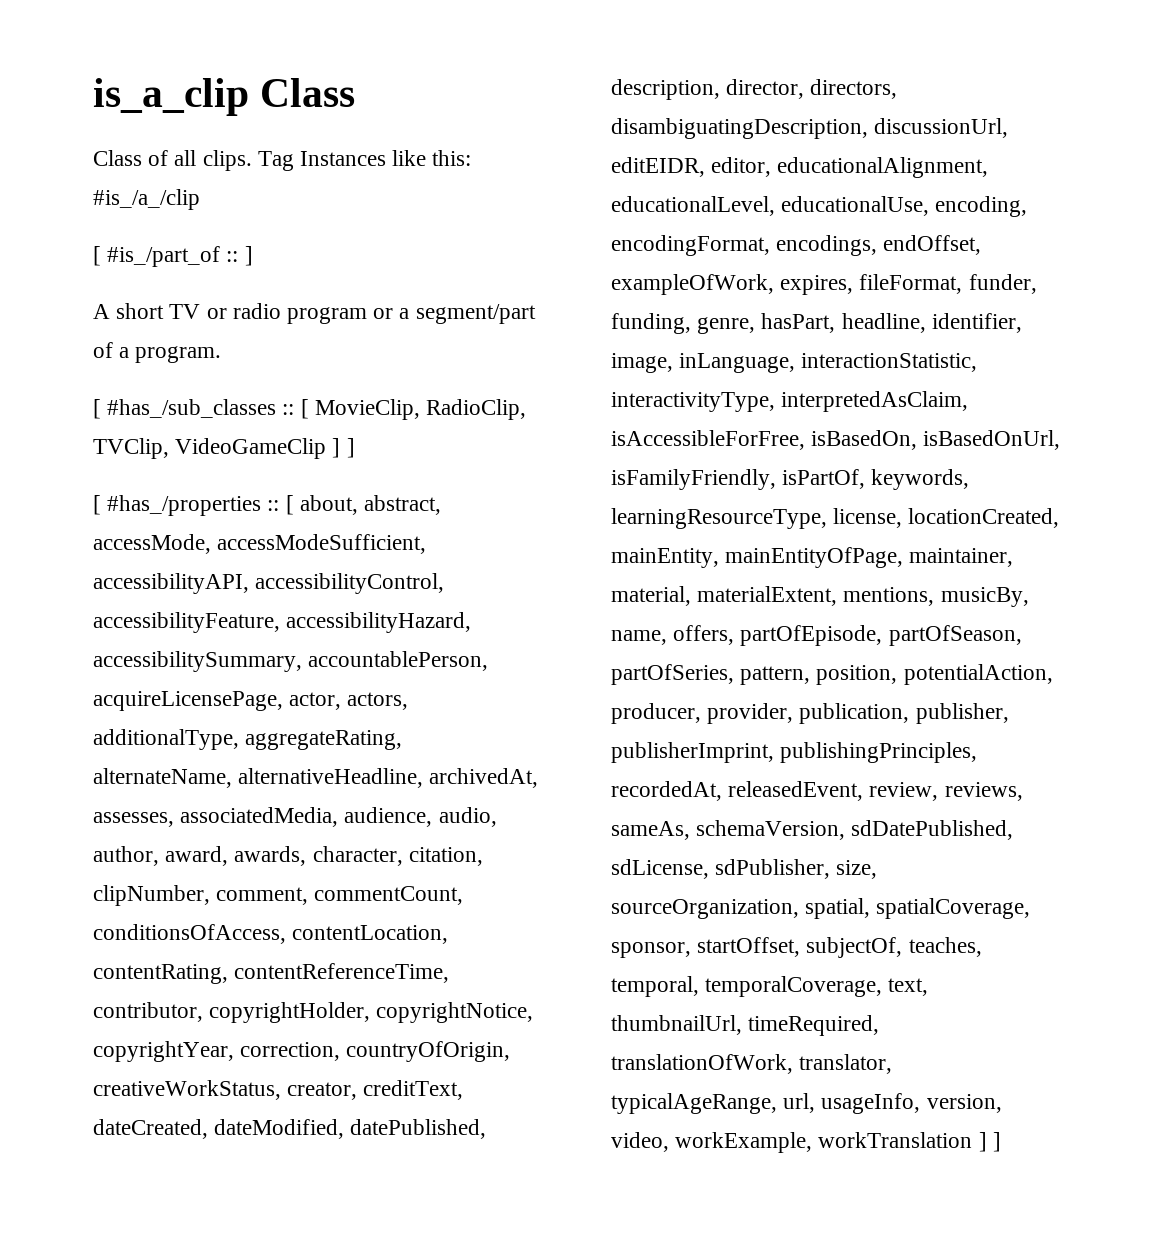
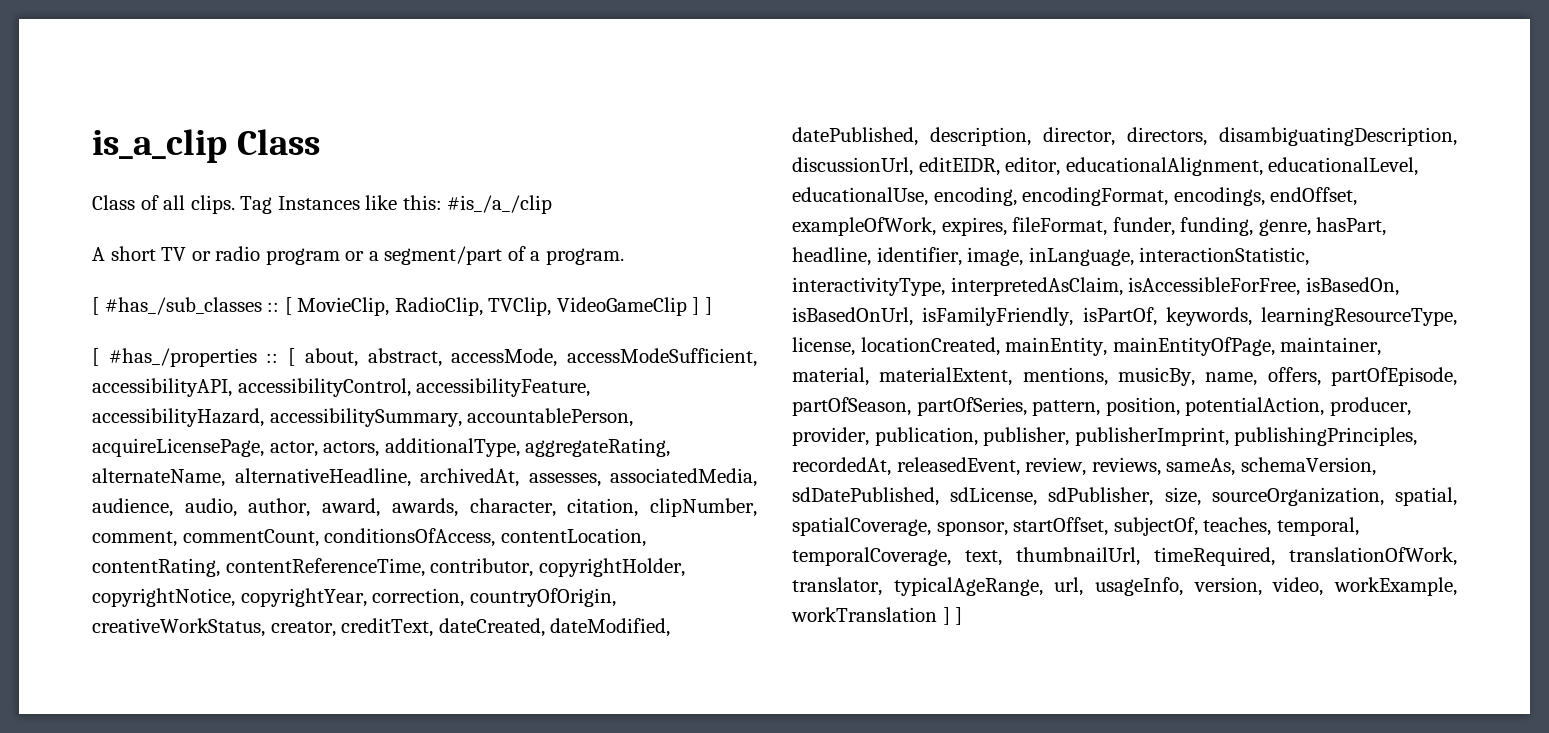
[93,246,253,267] // [ #is_/part_of :: ] -> (553, 204) none

